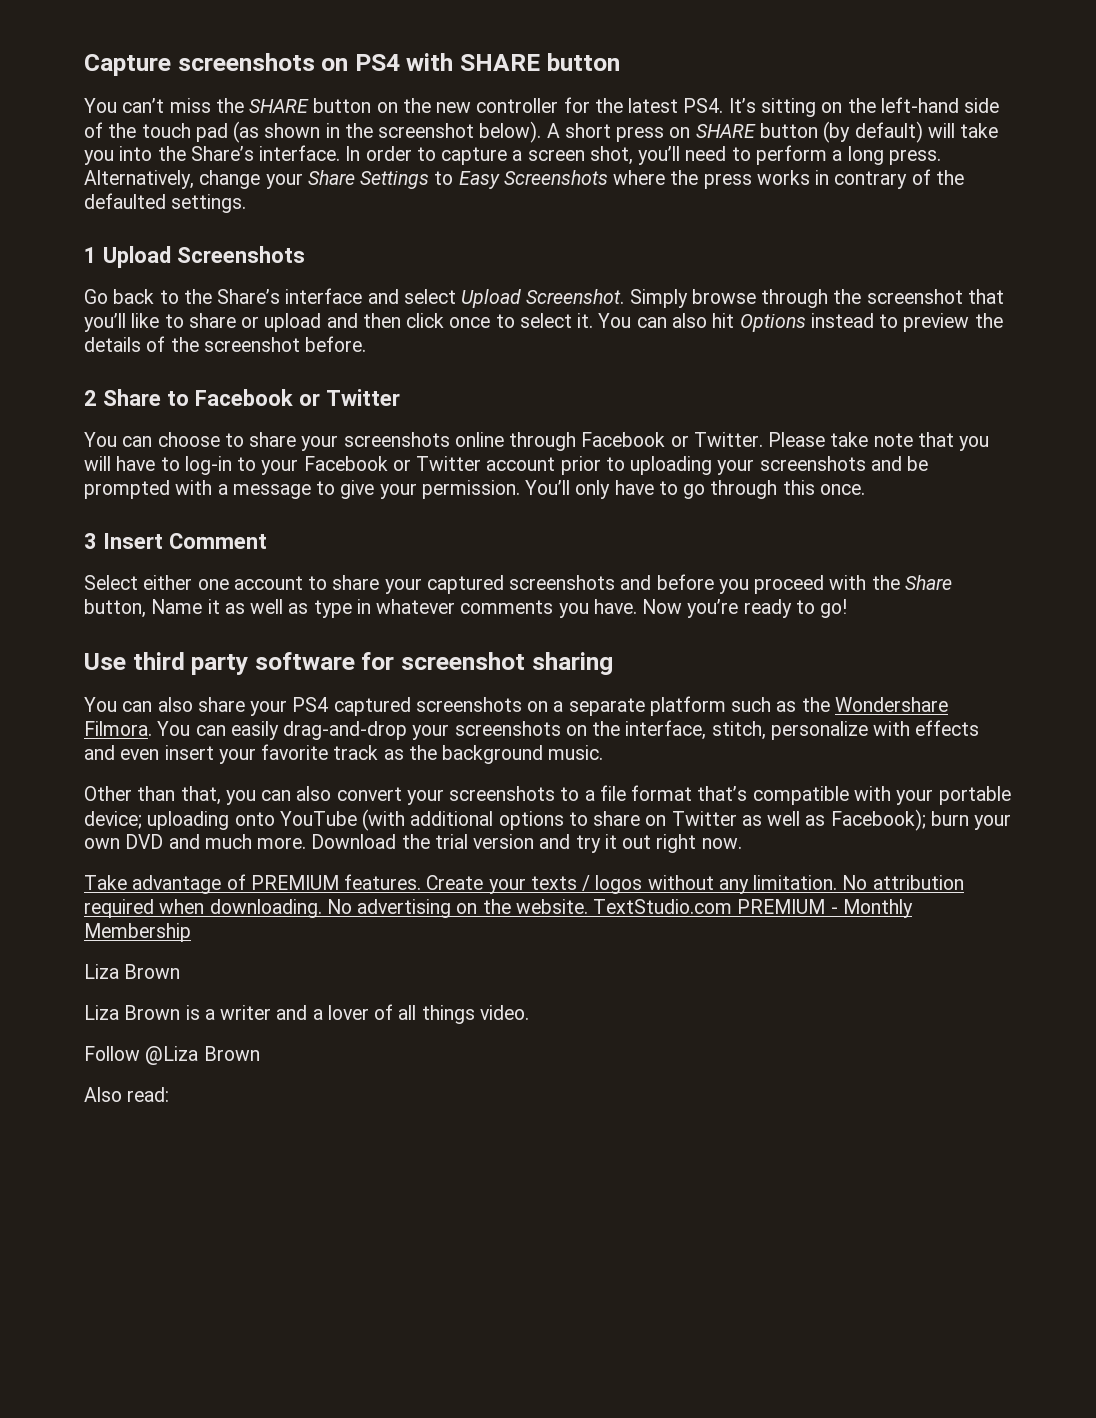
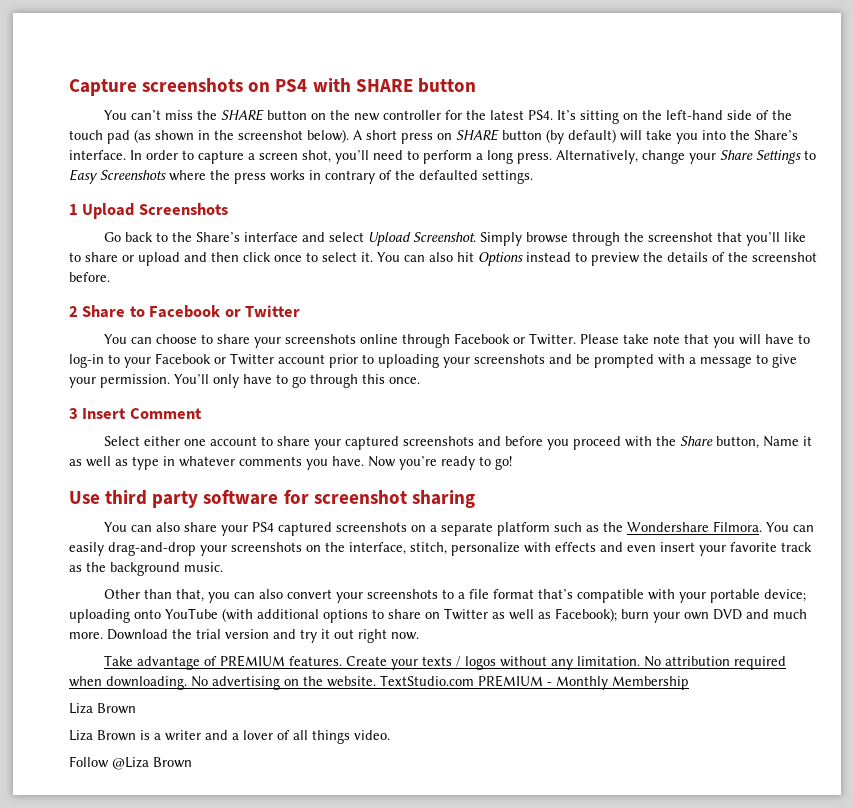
[84,1087,170,1102] // Also read: -> (192, 762) none

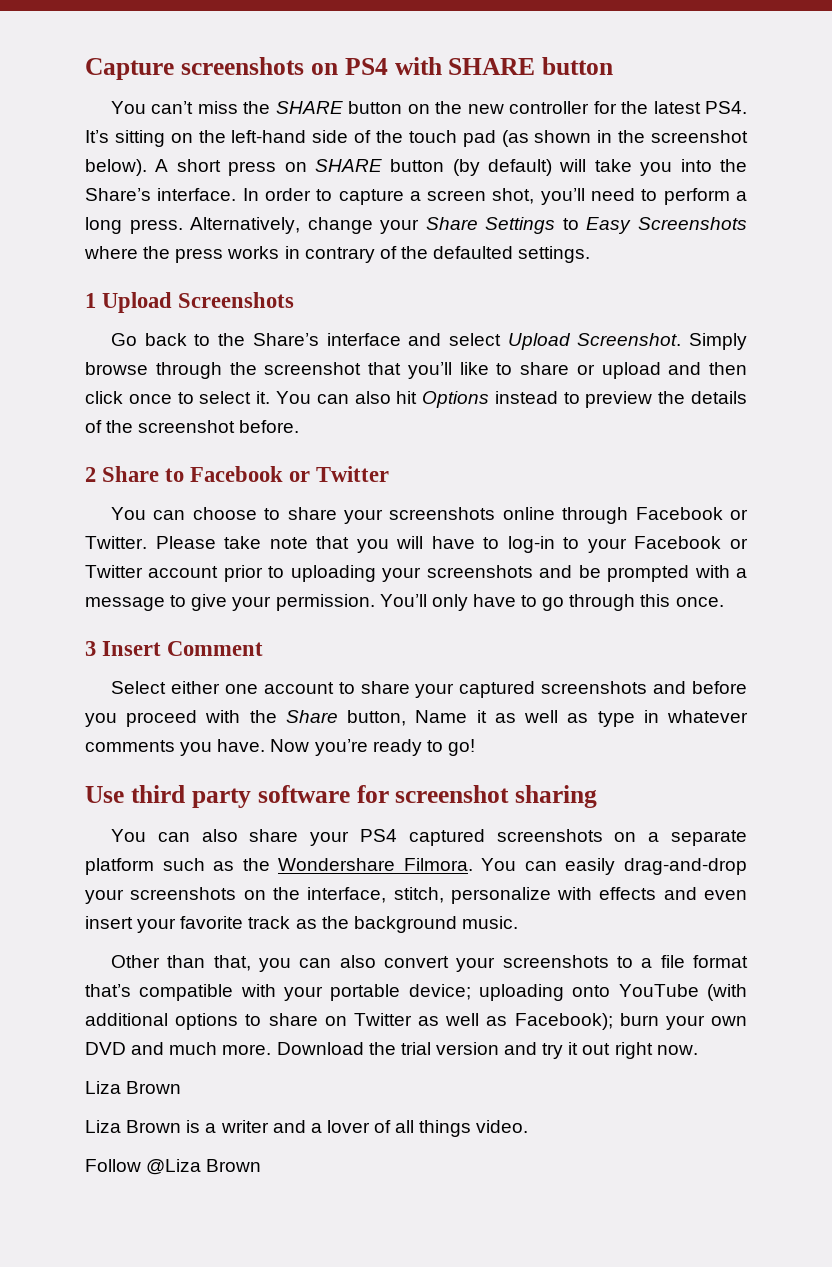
[103,655,786,670] [69,675,689,690] // Take advantage of PREMIUM features. Create your texts / logos without any limitation. No attribution required when downloading. No advertising on the website. TextStudio.com PREMIUM - Monthly Membership -> (698, 1050) none

